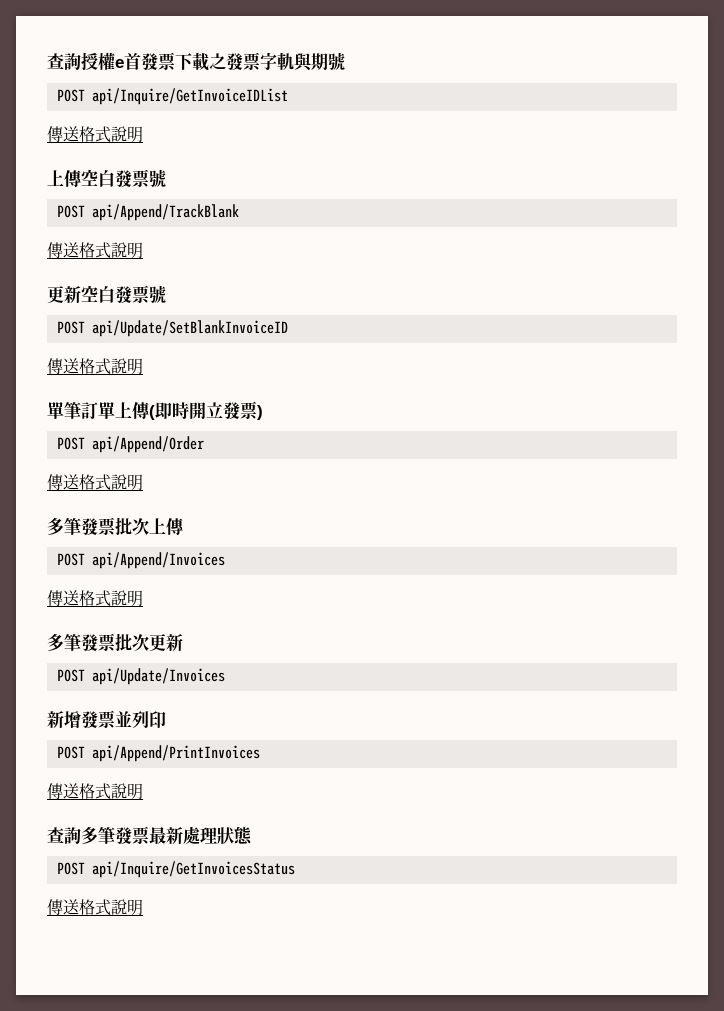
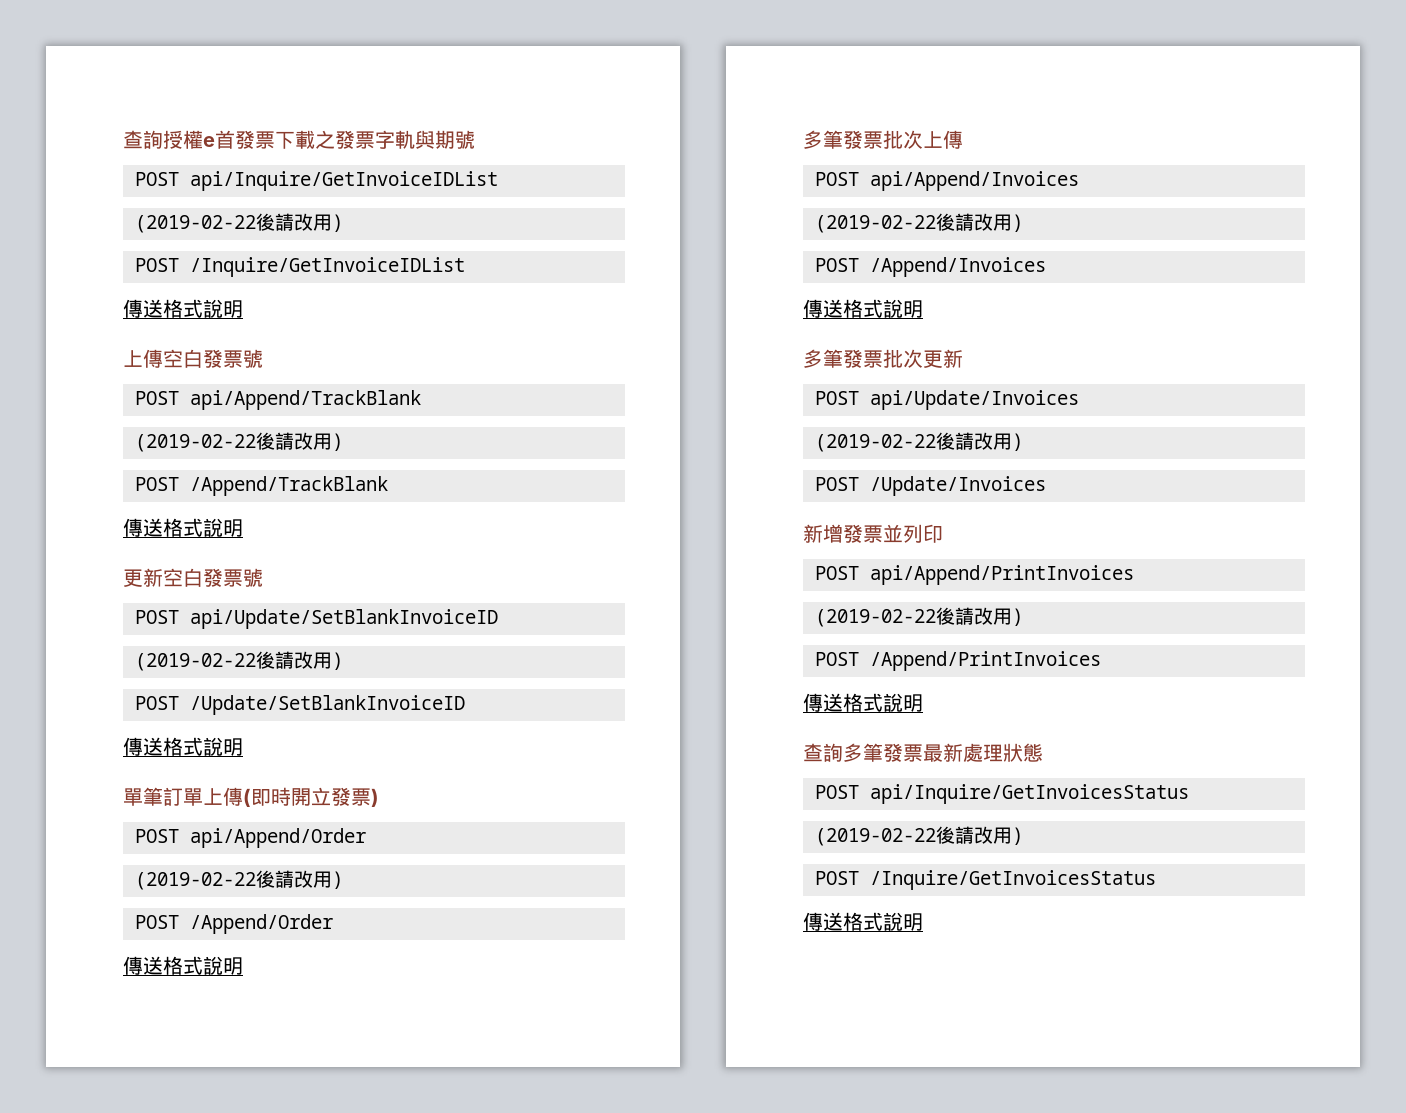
(288, 96) none -> [135,213,343,233] [135,257,465,277] // (2019-02-22後請改用) // POST /Inquire/GetInvoiceIDList
(239, 212) none -> [135,432,343,452] [135,476,388,496] // (2019-02-22後請改用) // POST /Append/TrackBlank
(288, 328) none -> [135,651,343,671] [135,695,465,715] // (2019-02-22後請改用) // POST /Update/SetBlankInvoiceID
(204, 444) none -> [135,870,343,890] [135,914,333,934] // (2019-02-22後請改用) // POST /Append/Order
(225, 560) none -> [815,213,1023,233] [815,257,1046,277] // (2019-02-22後請改用) // POST /Append/Invoices
(225, 676) none -> [815,432,1023,452] [815,476,1046,496] // (2019-02-22後請改用) // POST /Update/Invoices
(260, 753) none -> [815,607,1023,627] [815,651,1101,671] // (2019-02-22後請改用) // POST /Append/PrintInvoices
(295, 869) none -> [815,826,1023,846] [815,870,1156,890] // (2019-02-22後請改用) // POST /Inquire/GetInvoicesStatus

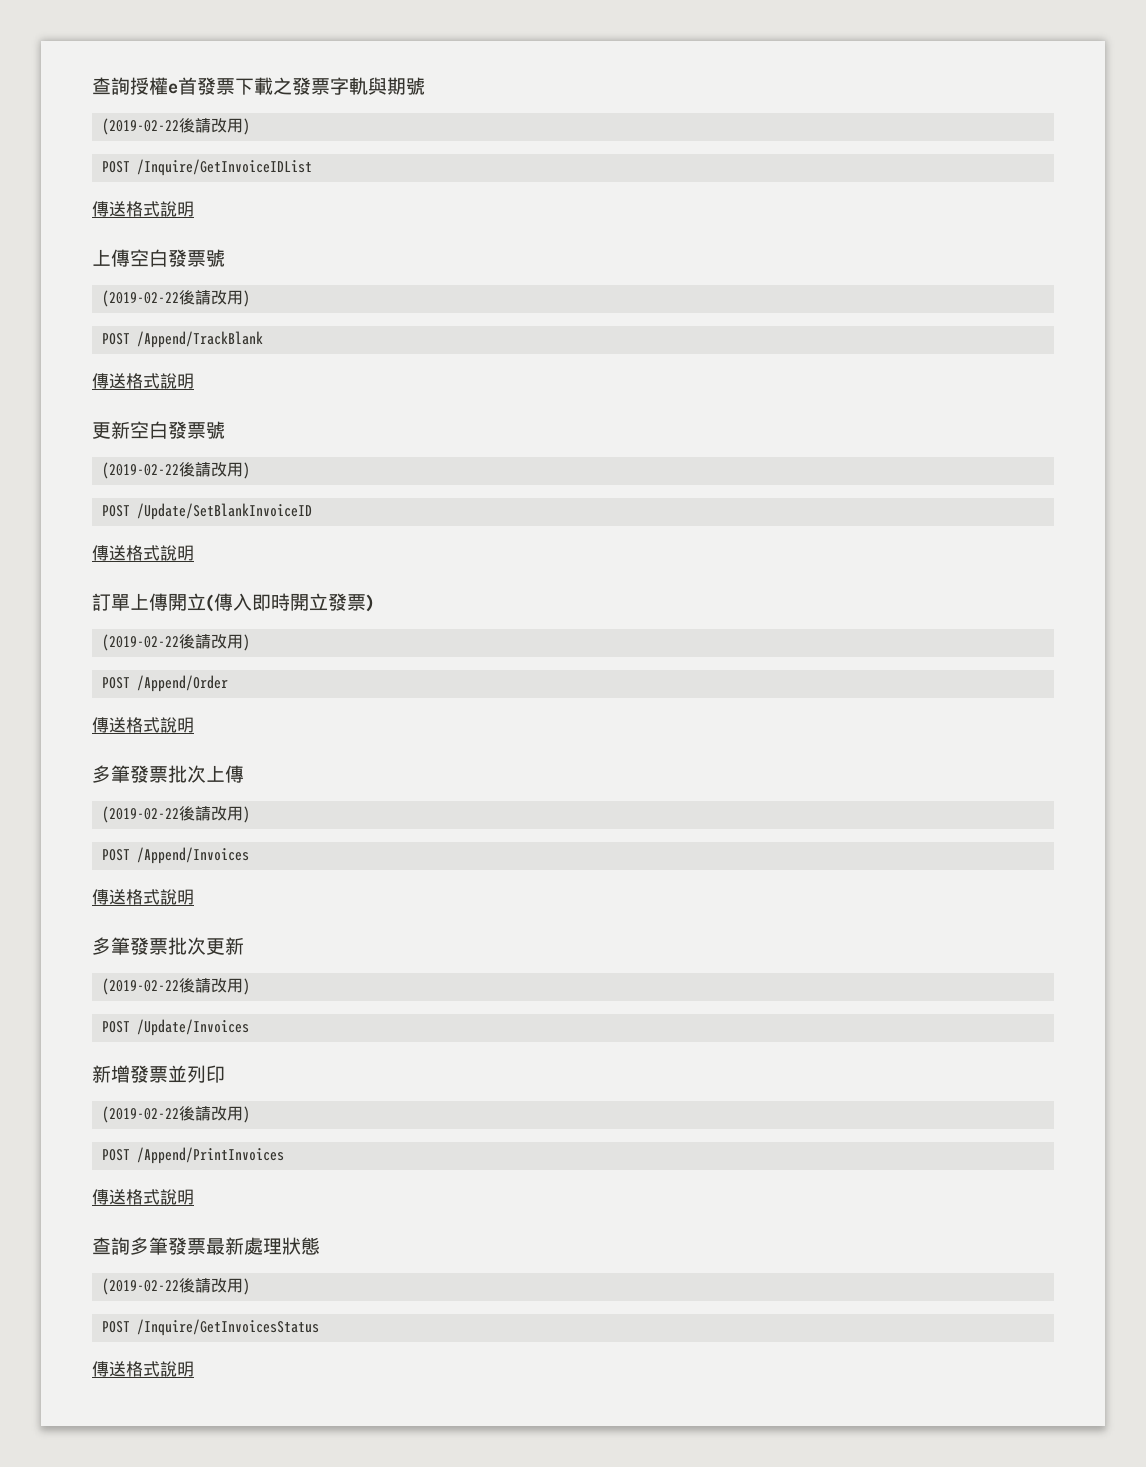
[135,171,498,191] // POST api/Inquire/GetInvoiceIDList -> (425, 86) none
[135,390,421,410] // POST api/Append/TrackBlank -> (225, 258) none
[135,609,498,629] // POST api/Update/SetBlankInvoiceID -> (225, 430) none
[123,787,163,806] 單筆 -> (194, 553) none
[243,788,251,807] ( -> [168,593,252,612] 開立(傳入
[135,828,366,848] // POST api/Append/Order -> (374, 603) none
[815,171,1079,191] // POST api/Append/Invoices -> (244, 774) none
[815,390,1079,410] // POST api/Update/Invoices -> (244, 946) none
[815,565,1134,585] // POST api/Append/PrintInvoices -> (225, 1074) none
[815,784,1189,804] // POST api/Inquire/GetInvoicesStatus -> (320, 1246) none

